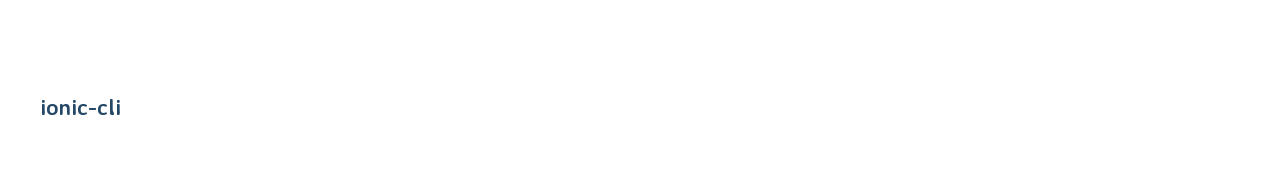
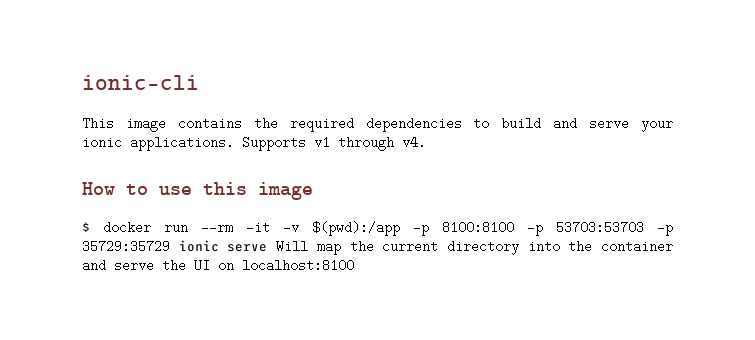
(121, 107) none -> [82,117,673,132] [82,136,426,151] [82,182,313,200] [82,221,673,236] [82,240,673,255] [82,259,354,272] // This image contains the required dependencies to build and serve your ionic applications. Supports v1 through v4. // How to use this image // $ docker run --rm -it -v $(pwd):/app -p 8100:8100 -p 53703:53703 -p 35729:35729 ionic serve Will map the current directory into the container and serve the UI on localhost:8100

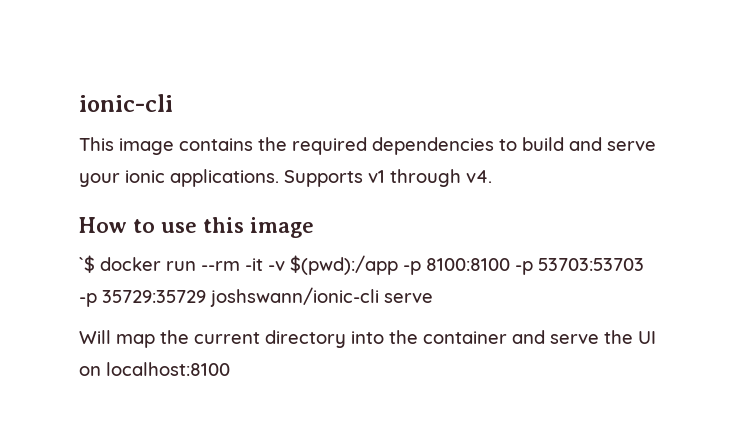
[82,222,90,232] $ -> [79,255,95,273] `$
[178,240,268,252] ionic serve -> [210,287,433,307] joshswann/ionic-cli serve //

